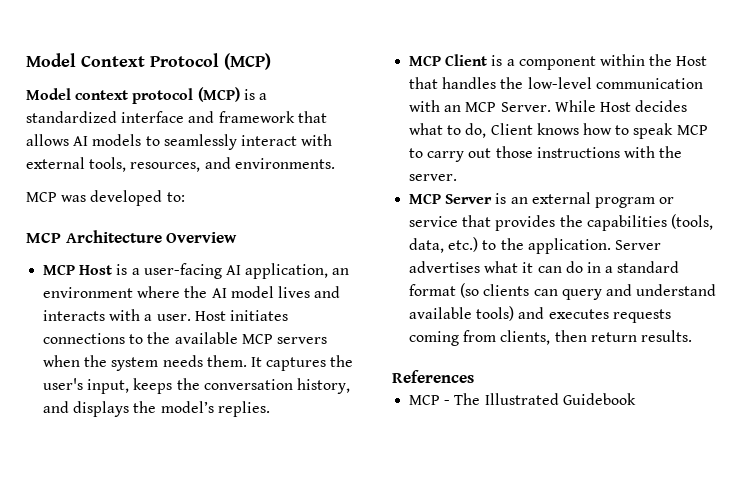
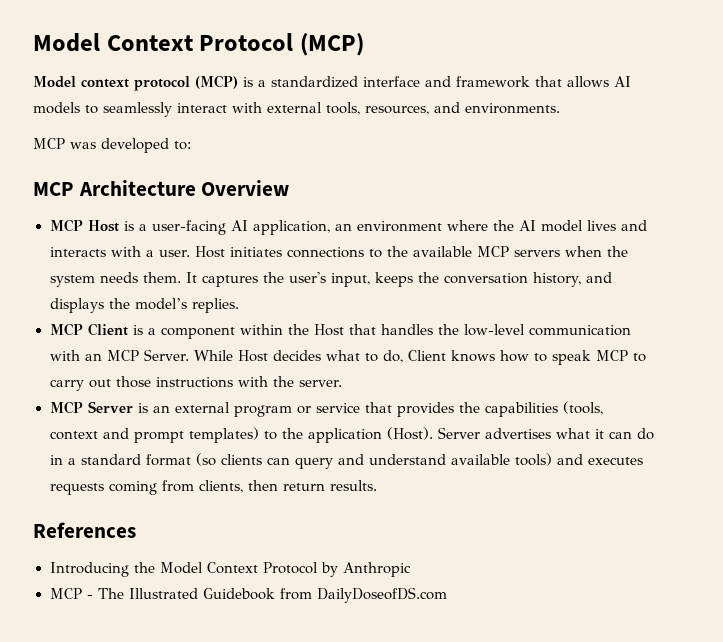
[409,237,611,254] data, etc.) to the application. -> [49,427,433,443] context and prompt templates) to the application (Host).
(474, 376) none -> [49,562,411,577] // Introducing the Model Context Protocol by Anthropic
(636, 399) none -> [279,587,447,603] from DailyDoseofDS.com

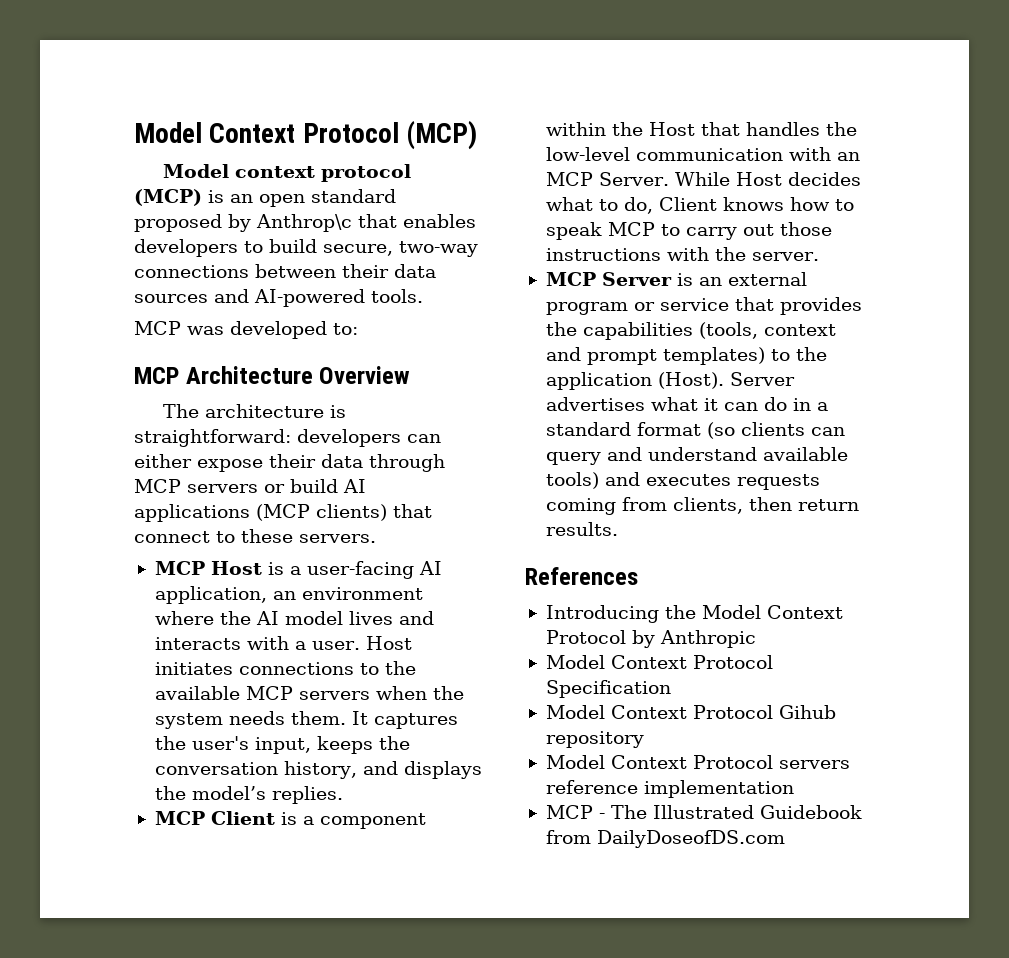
[258,76,631,88] [33,102,560,117] a standardized interface and framework that allows AI models to seamlessly interact with external tools, resources, and environments. -> [230,189,396,207] [134,214,476,232] [134,239,478,257] [134,264,436,278] [134,289,423,307] an open standard proposed by Anthrop\c that enables developers to build secure, two-way connections between their data sources and AI-powered tools.
(290, 188) none -> [162,404,346,418] [134,429,441,447] [134,454,445,472] [134,479,366,493] [134,504,432,522] [134,529,376,543] // The architecture is straightforward: developers can either expose their data through MCP servers or build AI applications (MCP clients) that connect to these servers.
(411, 569) none -> [545,655,773,669] [545,680,671,698] [545,705,836,719] [545,731,644,748] [545,755,850,769] [545,780,794,798] // Model Context Protocol Specification // Model Context Protocol Gihub repository // Model Context Protocol servers reference implementation

